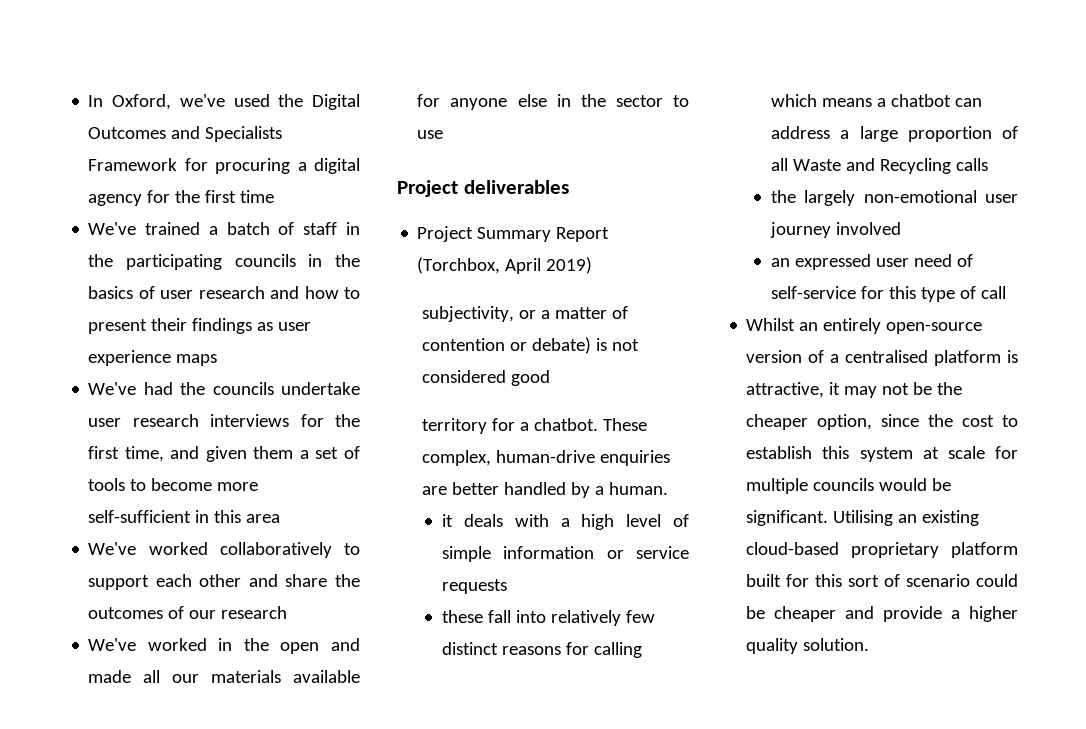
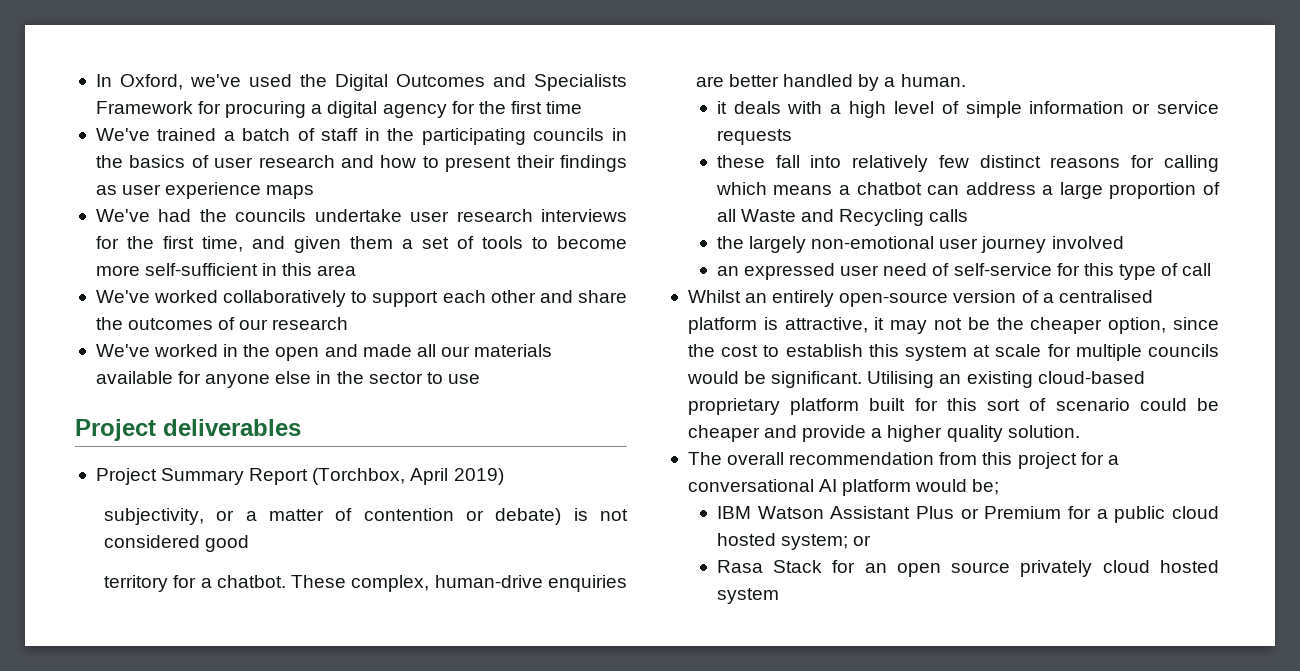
(870, 644) none -> [687,452,1119,469] [687,479,1000,496] [716,506,1219,523] [716,533,872,550] [716,560,1219,577] [716,588,779,604] // The overall recommendation from this project for a conversational AI platform would be; // IBM Watson Assistant Plus or Premium for a public cloud hosted system; or // Rasa Stack for an open source privately cloud hosted system

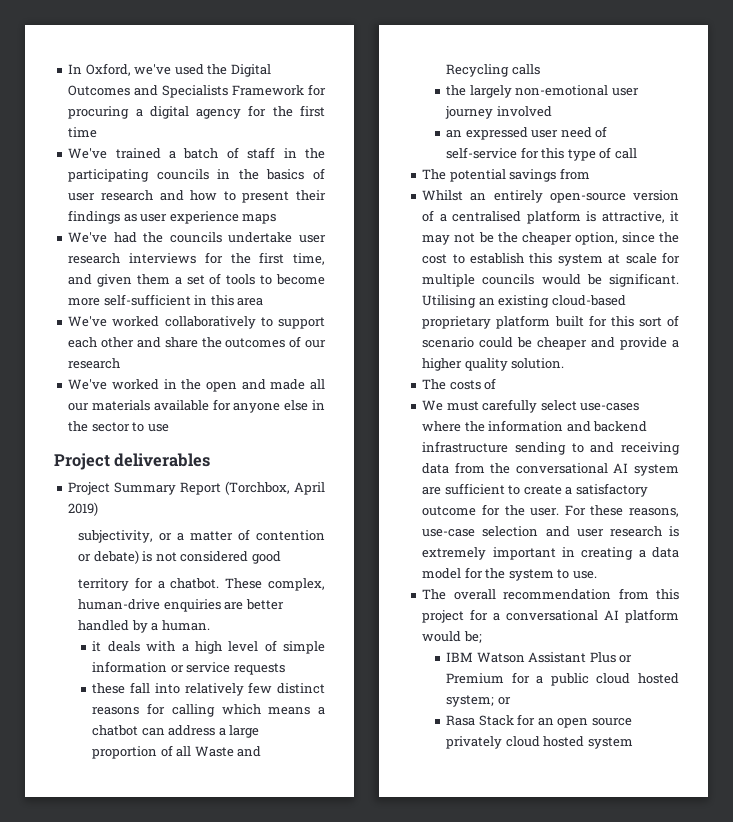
(1212, 269) none -> [422,168,590,182] // The potential savings from
(1080, 431) none -> [422,378,497,390] [422,399,640,413] [422,420,648,432] [422,441,680,455] [422,462,679,476] [422,483,648,497] [422,504,679,517] [422,526,679,537] [422,547,679,560] [422,567,597,581] // The costs of // We must carefully select use-cases where the information and backend infrastructure sending to and receiving data from the conversational AI system are sufficient to create a satisfactory outcome for the user. For these reasons, use-case selection and user research is extremely important in creating a data model for the system to use.

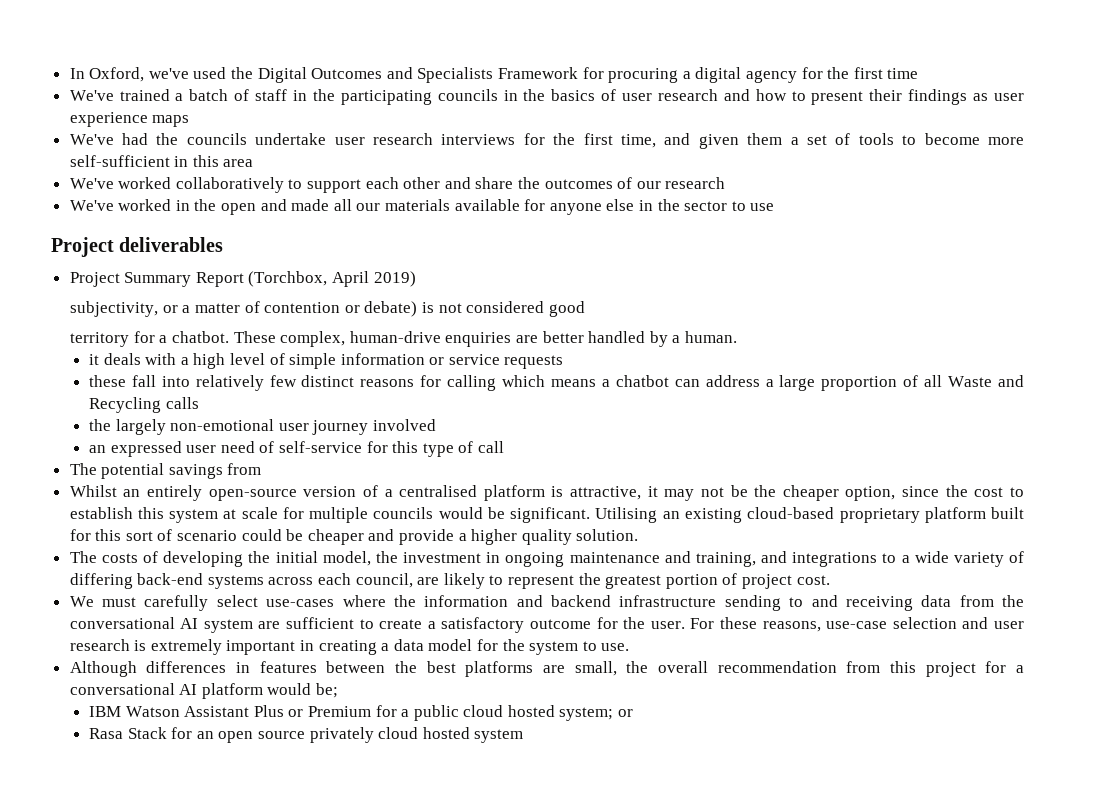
(497, 384) none -> [163,551,1024,567] [69,573,830,589] developing the initial model, the investment in ongoing maintenance and training, and integrations to a wide variety of differing back-end systems across each council, are likely to represent the greatest portion of project cost.
[422,589,447,600] The -> [69,661,649,677] Although differences in features between the best platforms are small, the

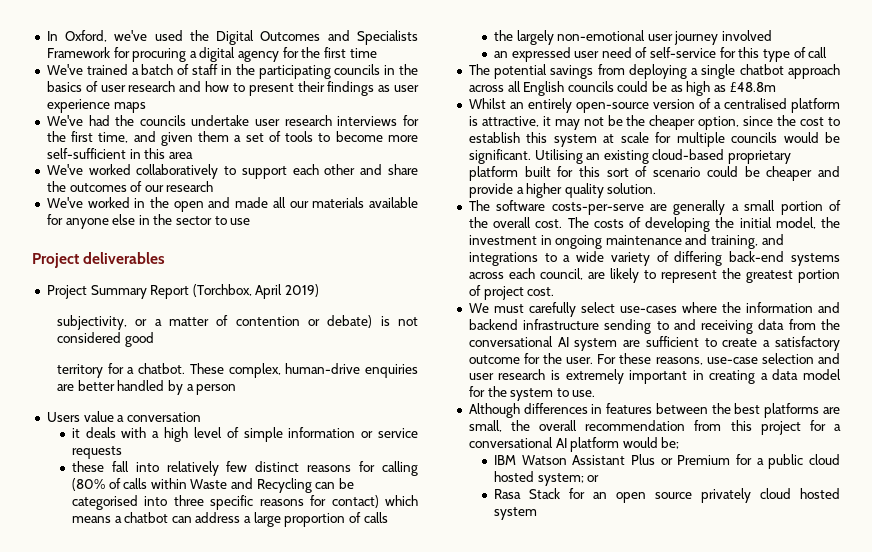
[684,331,737,343] human. -> [196,384,237,395] [46,411,201,422] person // Users value a conversation
(497, 383) none -> [71,478,355,493] [71,495,379,510] (80% of calls within Waste and Recycling can be categorised into three specific reasons for contact)
[924,375,1024,387] [88,397,161,413] all Waste and Recycling -> (362, 517) none
(262, 469) none -> [628,64,840,79] [468,81,776,96] deploying a single chatbot approach across all English councils could be as high as £48.8m
(97, 557) none -> [496,200,841,215] [468,217,589,228] software costs-per-serve are generally a small portion of the overall cost. The

